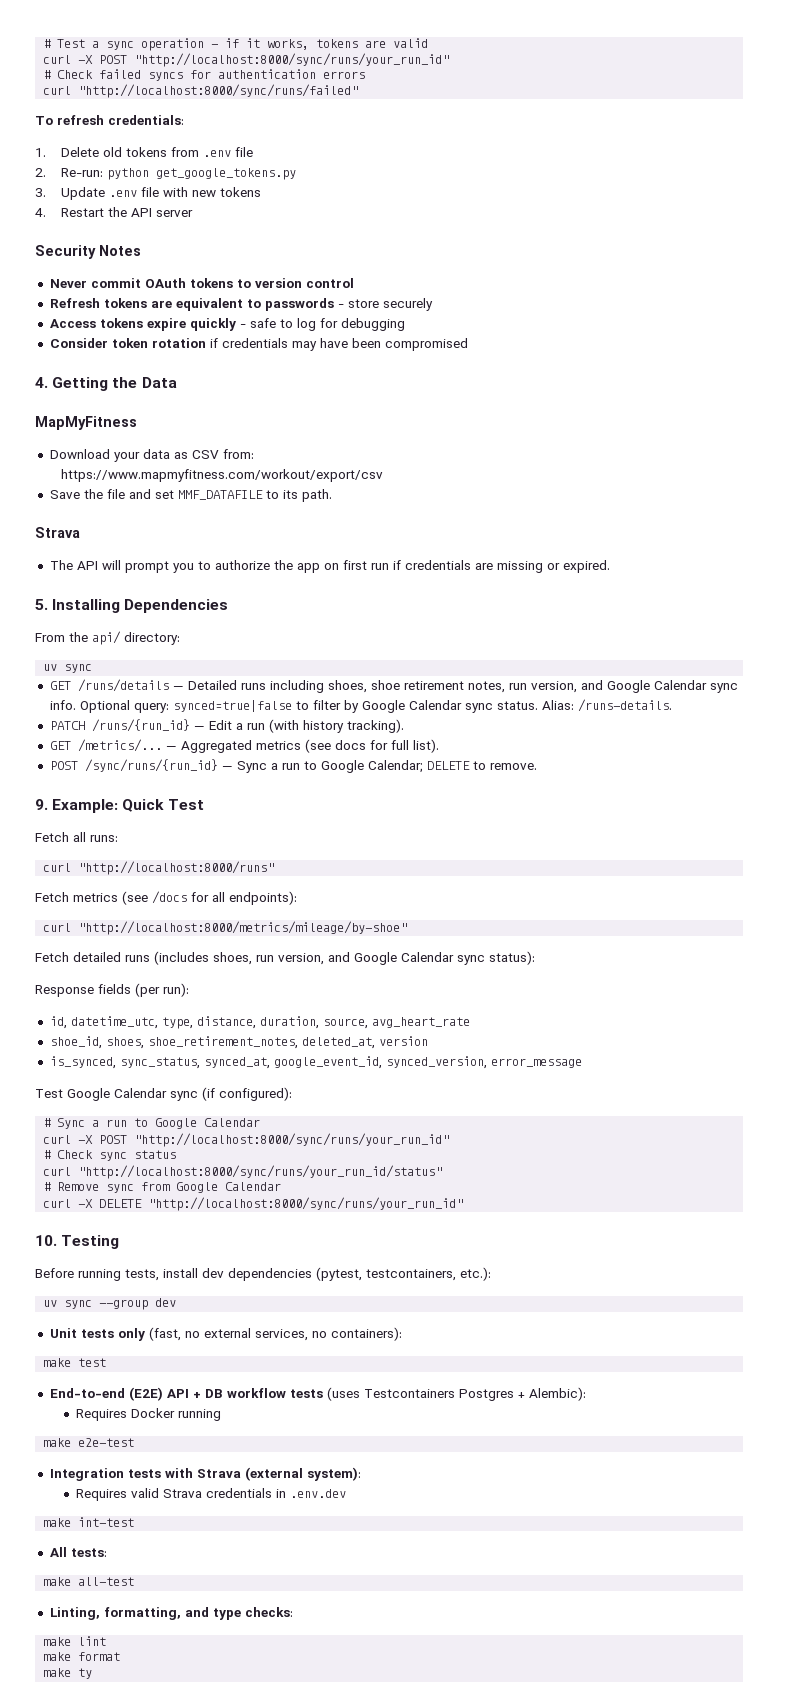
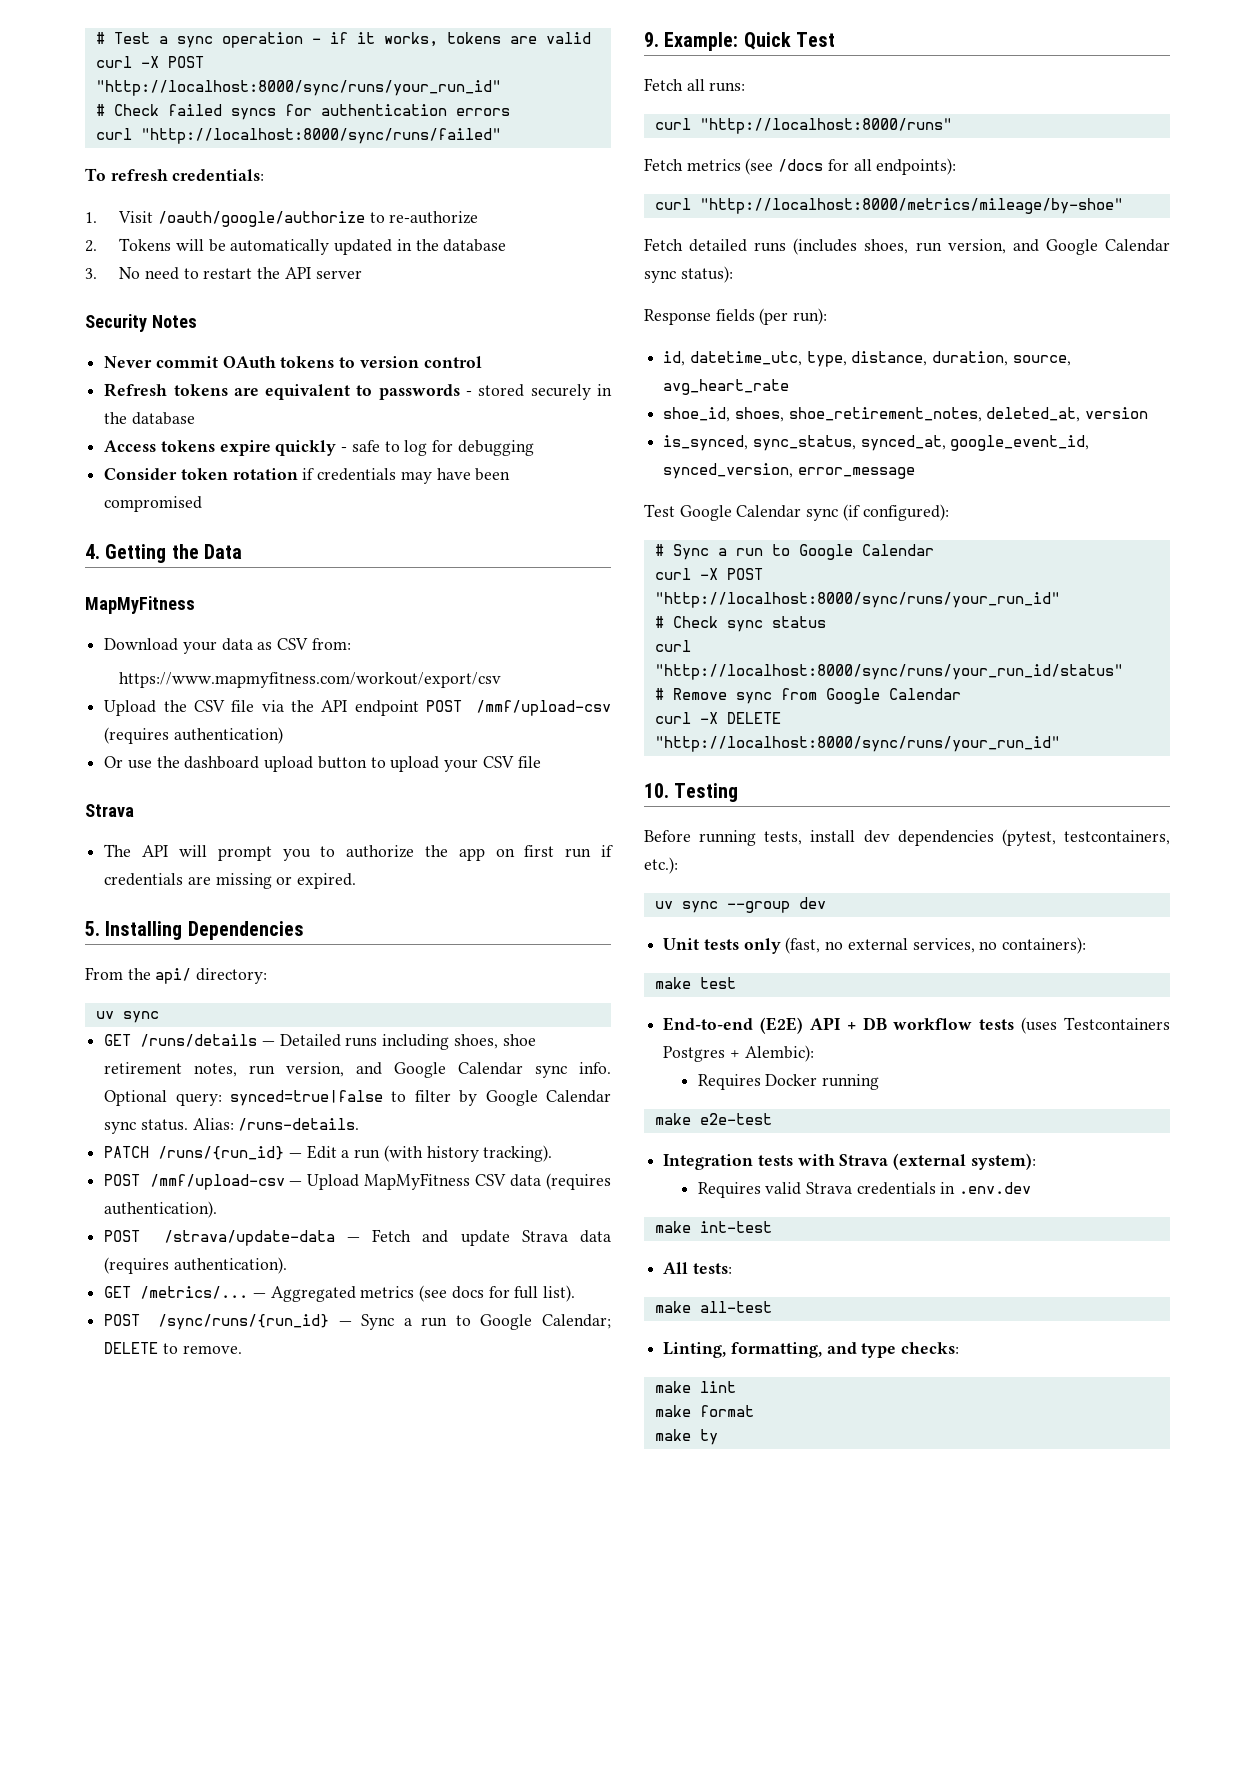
[61,147,254,157] [35,168,297,180] [35,187,262,200] [35,208,105,217] Delete old tokens from .env file // 2. Re-run: python get_google_tokens.py // 3. Update .env file with new tokens // 4. Restart -> [118,211,479,227] [85,238,507,255] [85,267,253,280] Visit /oauth/google/authorize to re-authorize // 2. Tokens will be automatically updated in the database // 3. No need to restart
[347,299,379,308] store -> [478,384,525,397] stored
(433, 304) none -> [597,384,612,396] [104,412,195,425] in the database
[49,489,332,502] Save the file and set MMF_DATAFILE to its path. -> [104,700,611,716] [104,727,283,744] [104,756,541,772] Upload the CSV file via the API endpoint POST /mmf/upload-csv (requires authentication) // Or use the dashboard upload button to upload your CSV file
(404, 726) none -> [104,1173,611,1190] [104,1201,218,1218] [104,1229,611,1246] [104,1257,287,1274] // POST /mmf/upload-csv — Upload MapMyFitness CSV data (requires authentication). // POST /strava/update-data — Fetch and update Strava data (requires authentication).

